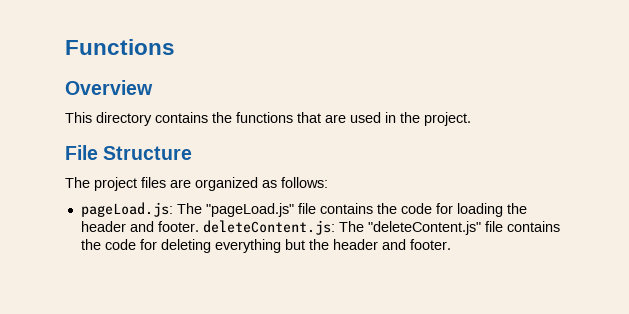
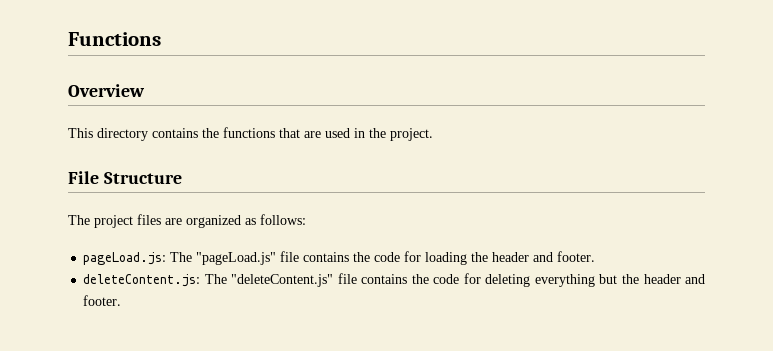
(199, 226) none -> (596, 256) //

